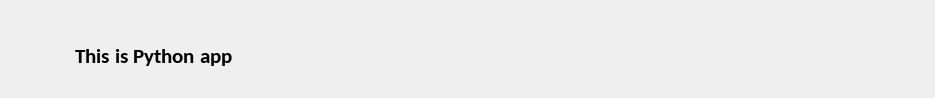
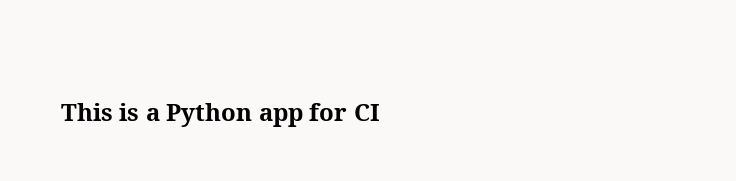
(128, 56) none -> [145,108,160,121] a
(232, 59) none -> [309,103,380,121] for CI

